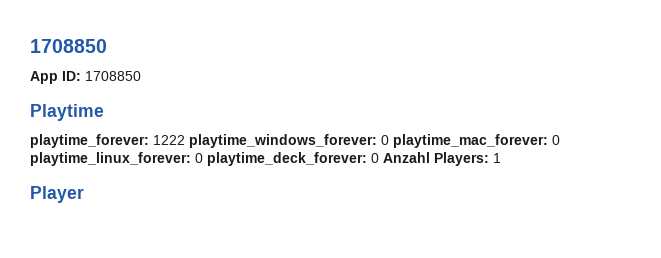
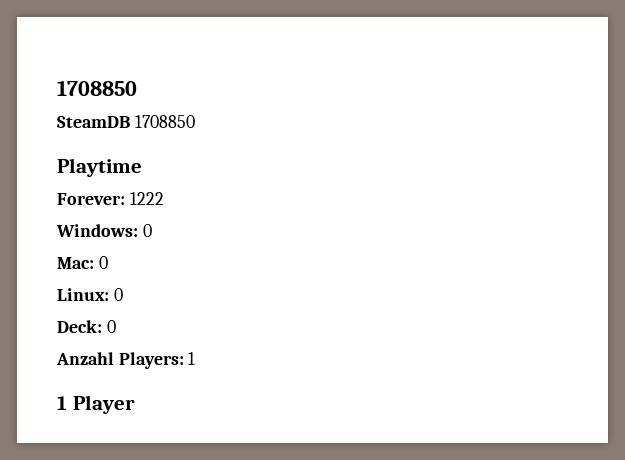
[30,39,107,53] [30,71,81,84] 1708850 // App ID: -> [57,80,137,96] [57,116,130,128] 1708850 // SteamDB
[30,134,149,148] playtime_forever: -> [57,193,125,205] Forever:
[189,134,560,148] [30,152,379,166] playtime_windows_forever: 0 playtime_mac_forever: 0 playtime_linux_forever: 0 playtime_deck_forever: 0 -> [56,224,152,237] [57,256,108,269] [57,288,123,301] [57,320,116,333] // Windows: 0 // Mac: 0 // Linux: 0 // Deck: 0 //
(501, 158) none -> [57,396,67,410] 1

